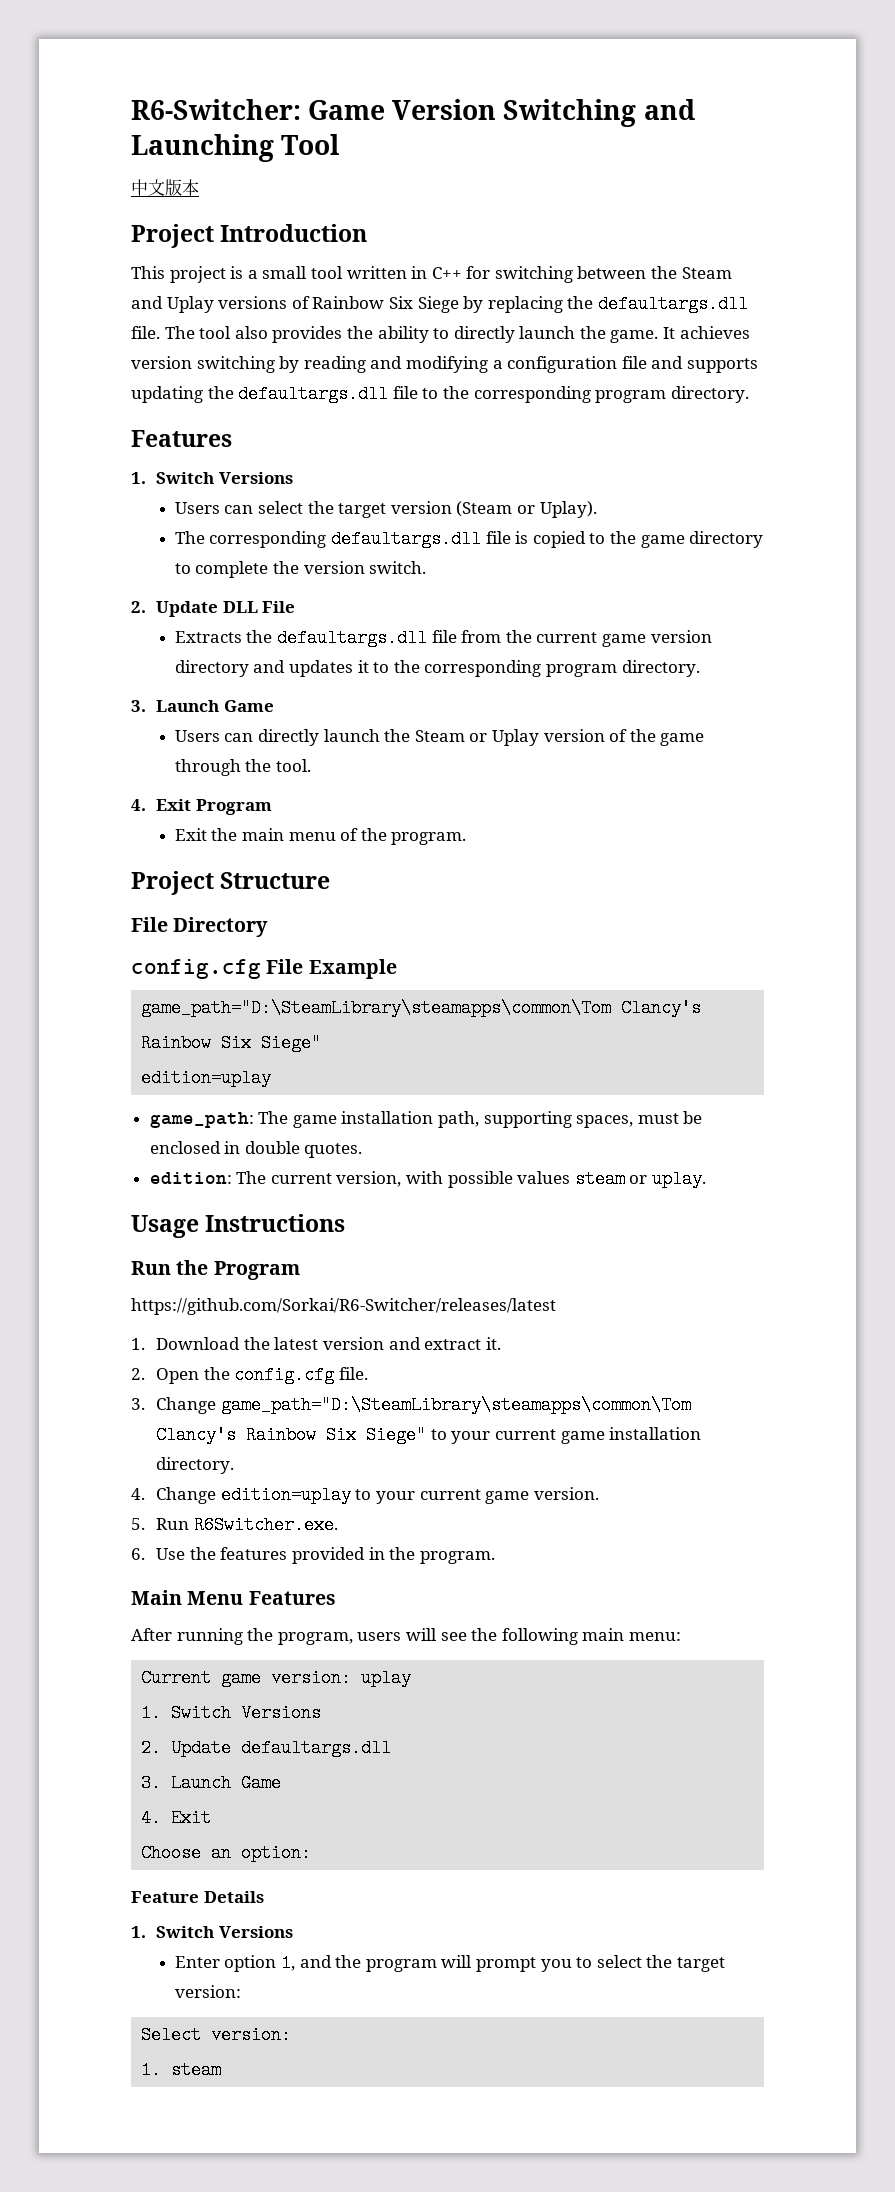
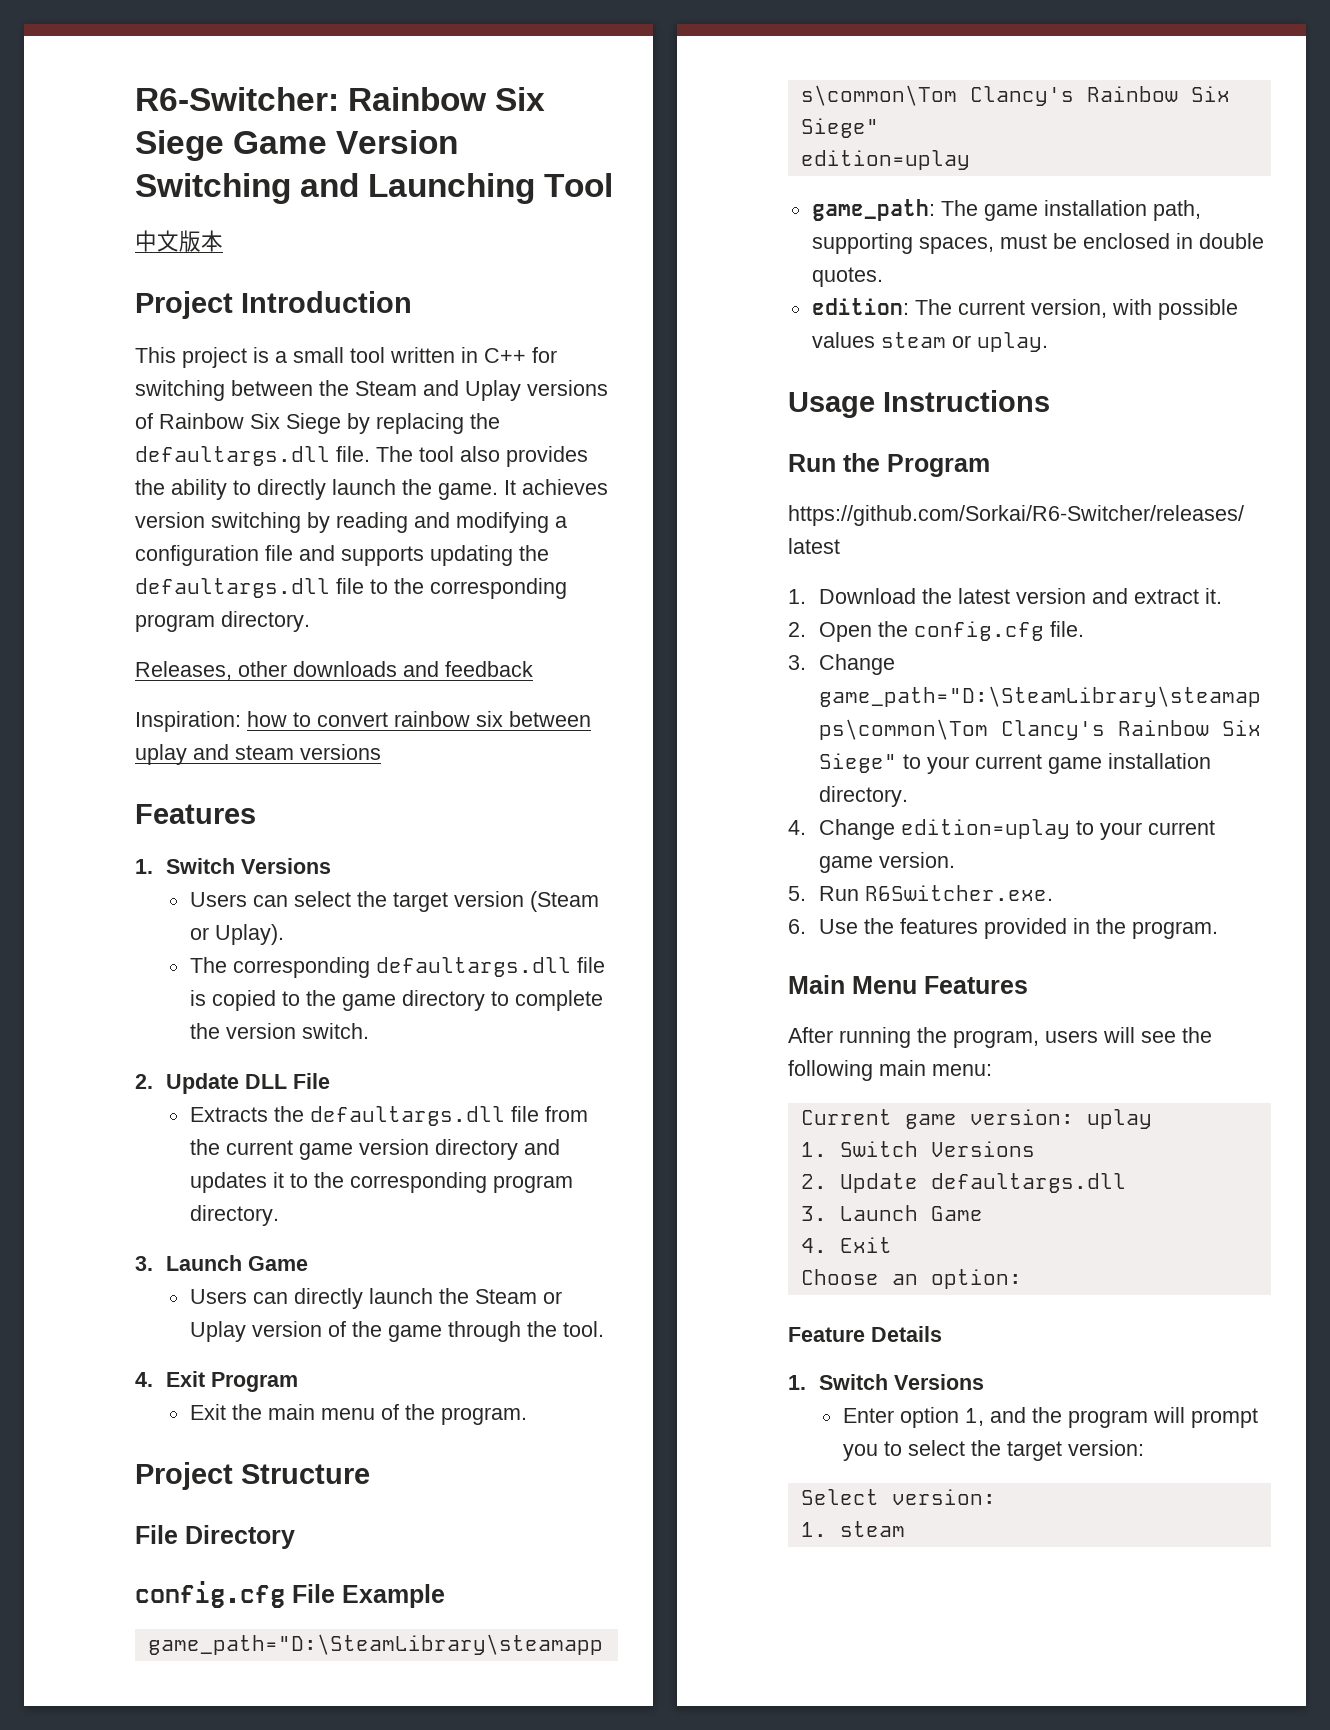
(301, 109) none -> [348,87,546,111] [135,130,224,161] Rainbow Six Siege
(749, 394) none -> [135,661,533,680] [135,711,591,732] [135,744,381,765] // Releases, other downloads and feedback // Inspiration: how to convert rainbow six between uplay and steam versions

